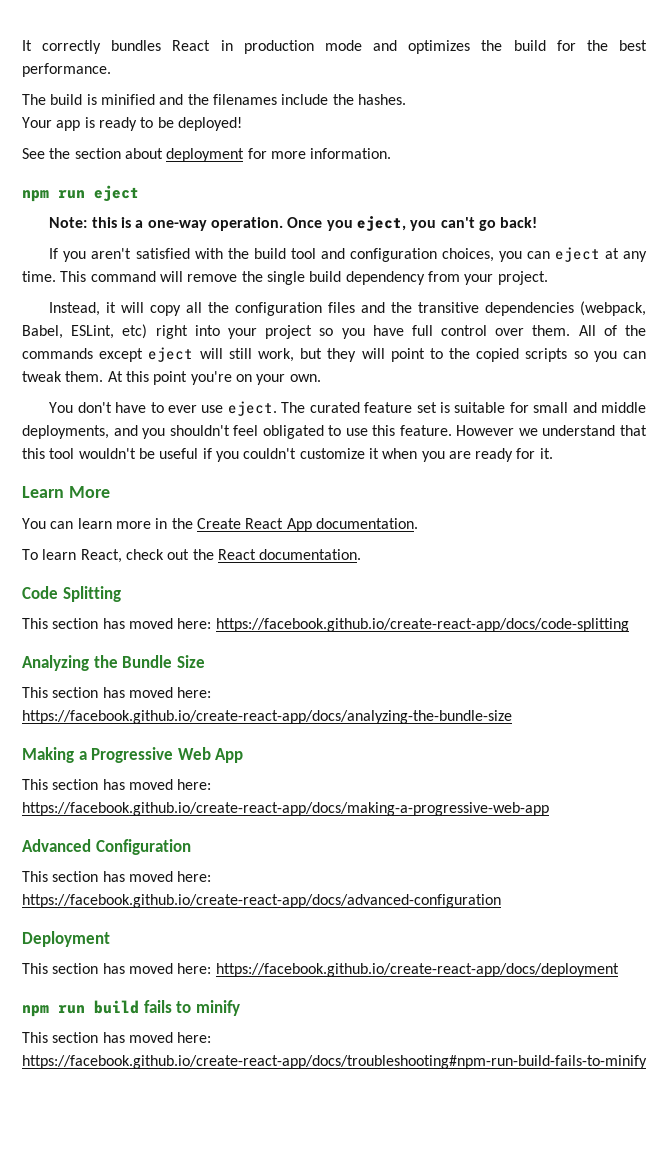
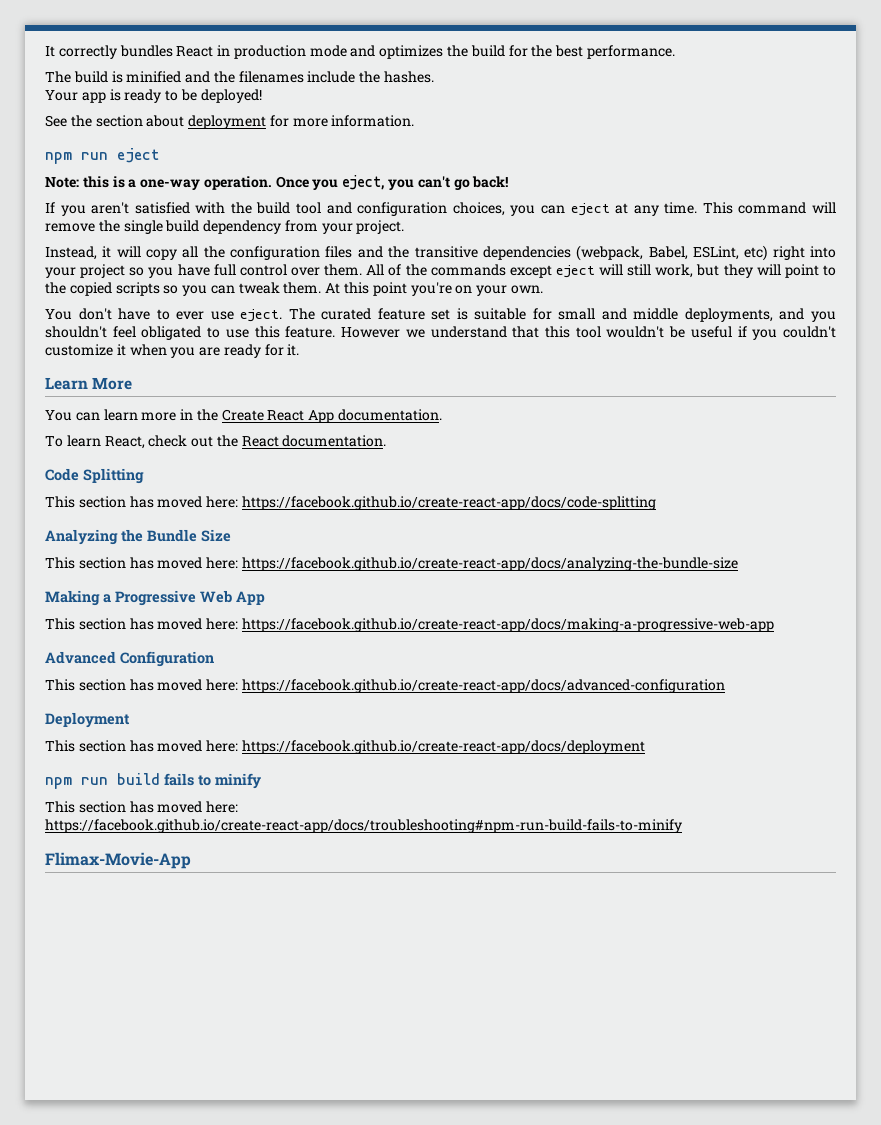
(647, 1062) none -> [45,852,191,869] // Flimax-Movie-App

